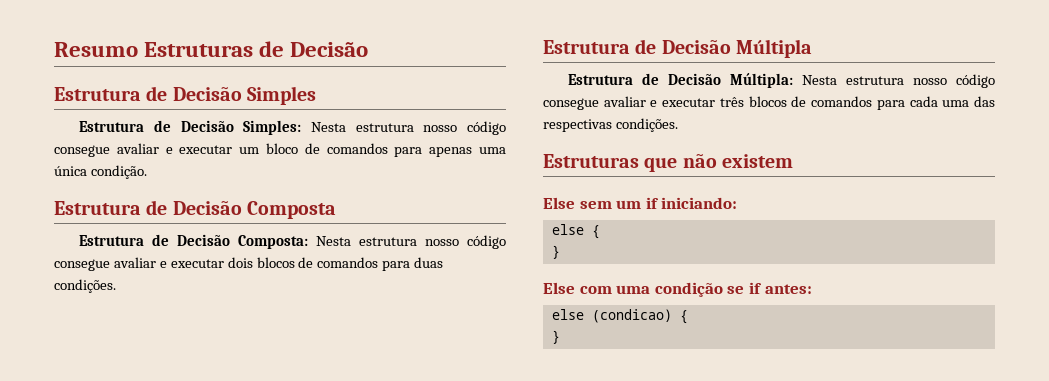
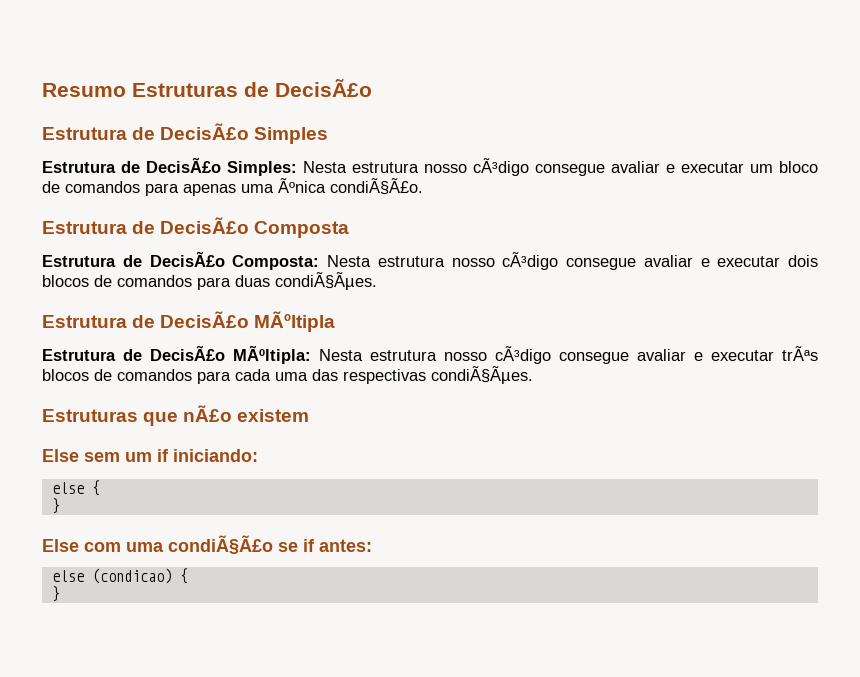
[290,42,369,57] [54,86,242,101] Decisão // Estrutura de Decisão -> [275,79,372,97] [42,123,250,140] DecisÃ£o // Estrutura de DecisÃ£o
[180,120,234,132] Decisão -> [146,157,221,173] DecisÃ£o
[467,121,506,135] código -> [473,158,529,176] cÃ³digo
[54,165,147,179] [54,200,242,215] única condição. // Estrutura de Decisão -> [278,178,423,195] [42,217,250,234] Ãºnica condiÃ§Ã£o. // Estrutura de DecisÃ£o
[177,234,231,246] Decisão -> [149,251,225,267] DecisÃ£o
[467,235,506,249] código -> [502,252,559,270] cÃ³digo
[54,279,116,293] [543,39,812,58] [568,73,995,88] [543,96,744,110] condições. // Estrutura de Decisão Múltipla // Estrutura de Decisão Múltipla: Nesta estrutura nosso código consegue avaliar e executar três -> [275,272,377,290] [42,311,336,332] [42,345,818,364] condiÃ§Ãµes. // Estrutura de DecisÃ£o MÃºltipla // Estrutura de DecisÃ£o MÃºltipla: Nesta estrutura nosso cÃ³digo consegue avaliar e executar trÃªs
[615,118,678,132] condições. -> [431,366,533,384] condiÃ§Ãµes.
[682,154,717,168] não -> [183,405,233,422] nÃ£o
[654,282,723,297] condição -> [168,535,273,554] condiÃ§Ã£o

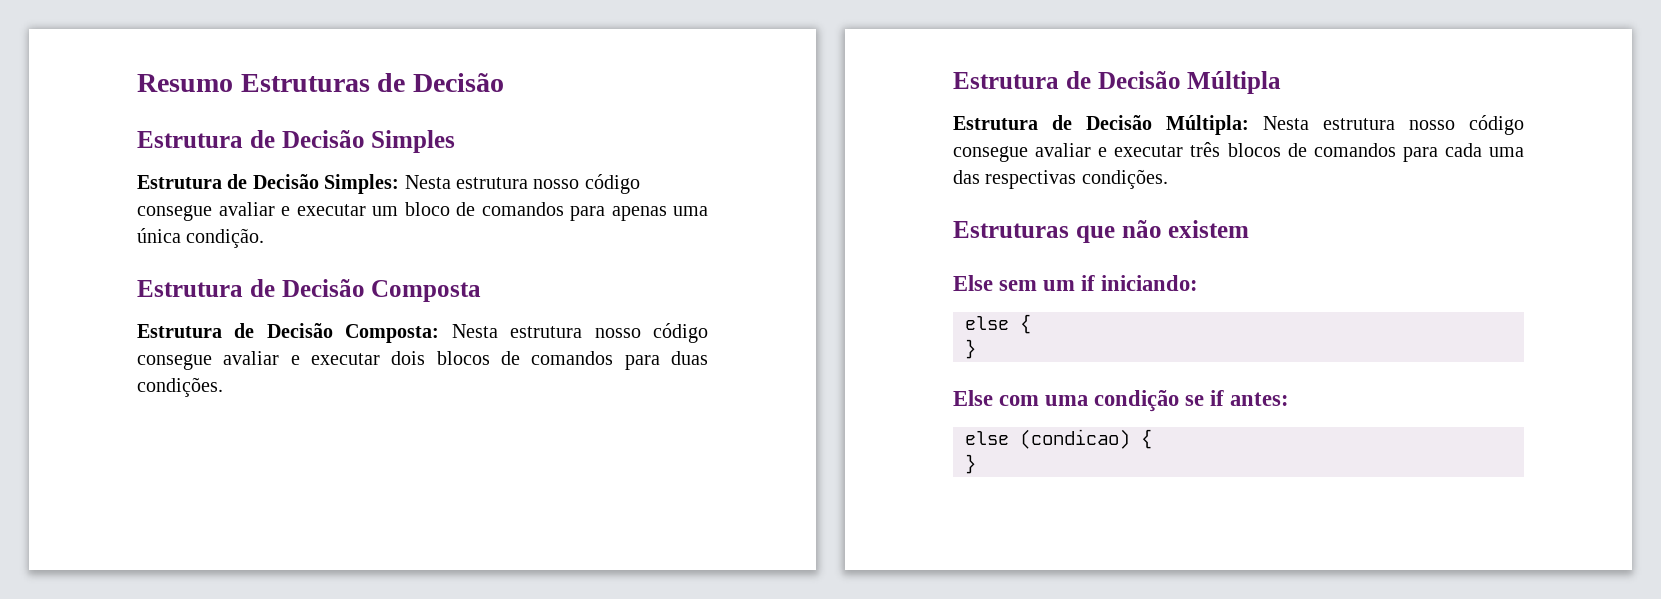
[275,79,372,97] [42,123,250,140] DecisÃ£o // Estrutura de DecisÃ£o -> [412,73,504,92] [137,130,365,148] Decisão // Estrutura de Decisão
[146,157,221,173] DecisÃ£o -> [252,174,319,189] Decisão
[473,158,529,176] cÃ³digo -> [584,174,640,194] código
[278,178,423,195] [42,217,250,234] Ãºnica condiÃ§Ã£o. // Estrutura de DecisÃ£o -> [137,228,265,248] [137,279,365,297] única condição. // Estrutura de Decisão
[149,251,225,267] DecisÃ£o -> [266,323,333,338] Decisão
[502,252,559,270] cÃ³digo -> [653,323,709,343] código
[275,272,377,290] [42,311,336,332] [42,345,818,364] condiÃ§Ãµes. // Estrutura de DecisÃ£o MÃºltipla // Estrutura de DecisÃ£o MÃºltipla: Nesta estrutura nosso cÃ³digo consegue avaliar e executar trÃªs -> [137,377,223,397] [953,71,1282,94] [953,115,1524,135] [953,142,1221,162] condições. // Estrutura de Decisão Múltipla // Estrutura de Decisão Múltipla: Nesta estrutura nosso código consegue avaliar e executar três
[431,366,533,384] condiÃ§Ãµes. -> [1081,169,1168,189] condições.
[183,405,233,422] nÃ£o -> [1121,220,1162,238] não
[168,535,273,554] condiÃ§Ã£o -> [1094,390,1180,412] condição

